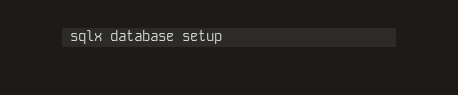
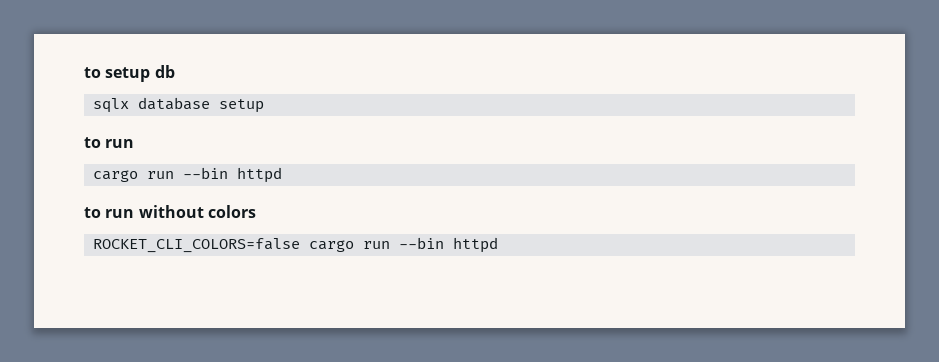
(69, 37) none -> [84,65,175,82] to setup db //
(222, 37) none -> [84,137,135,148] [93,167,282,183] [84,205,256,218] [93,237,498,253] // to run // cargo run --bin httpd // to run without colors // ROCKET_CLI_COLORS=false cargo run --bin httpd

